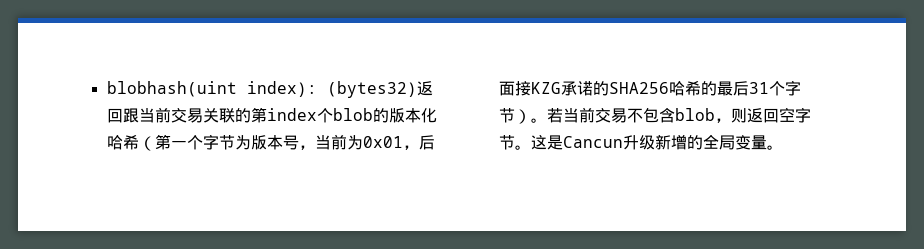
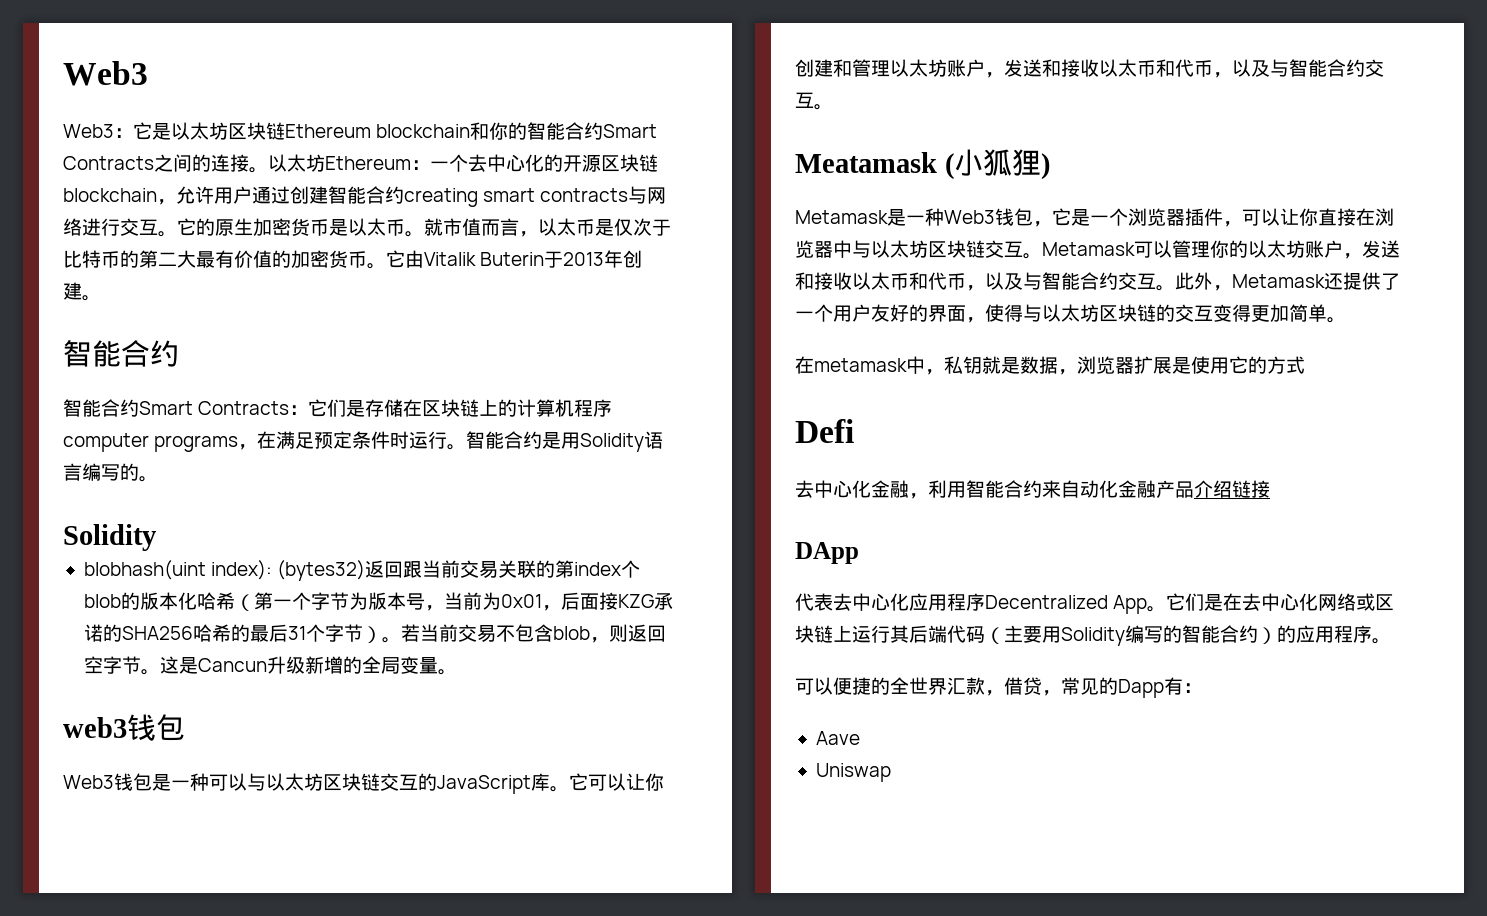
(106, 89) none -> [63,61,148,86] [63,122,658,140] [63,154,658,173] [63,186,667,207] [63,218,671,237] [63,250,643,269] [63,282,101,301] [63,340,179,367] [63,399,613,417] [63,431,664,452] [63,463,158,482] [63,524,156,551] Web3 // Web3：它是以太坊区块链Ethereum blockchain和你的智能合约Smart Contracts之间的连接。以太坊Ethereum：一个去中心化的开源区块链blockchain，允许用户通过创建智能合约creating smart contracts与网络进行交互。它的原生加密货币是以太币。就市值而言，以太币是仅次于比特币的第二大最有价值的加密货币。它由Vitalik Buterin于2013年创建。 // 智能合约 // 智能合约Smart Contracts：它们是存储在区块链上的计算机程序computer programs，在满足预定条件时运行。智能合约是用Solidity语言编写的。 // Solidity //
(783, 147) none -> [63,714,185,741] [63,773,664,794] [795,59,1384,78] [795,92,833,110] [795,149,1050,180] [795,208,1394,227] [795,240,1400,259] [795,272,1400,291] [795,304,1346,323] [795,356,1305,375] [795,419,854,443] [795,480,1270,499] [795,542,859,564] [795,593,1395,614] [795,625,1391,646] [795,677,1202,698] [815,731,860,745] [815,763,891,782] // web3钱包 // Web3钱包是一种可以与以太坊区块链交互的JavaScript库。它可以让你创建和管理以太坊账户，发送和接收以太币和代币，以及与智能合约交互。 // Meatamask (小狐狸) // Metamask是一种Web3钱包，它是一个浏览器插件，可以让你直接在浏览器中与以太坊区块链交互。Metamask可以管理你的以太坊账户，发送和接收以太币和代币，以及与智能合约交互。此外，Metamask还提供了一个用户友好的界面，使得与以太坊区块链的交互变得更加简单。 // 在metamask中，私钥就是数据，浏览器扩展是使用它的方式 // Defi // 去中心化金融，利用智能合约来自动化金融产品介绍链接 // DApp // 代表去中心化应用程序Decentralized App。它们是在去中心化网络或区块链上运行其后端代码（主要用Solidity编写的智能合约）的应用程序。 // 可以便捷的全世界汇款，借贷，常见的Dapp有： // Aave // Uniswap

